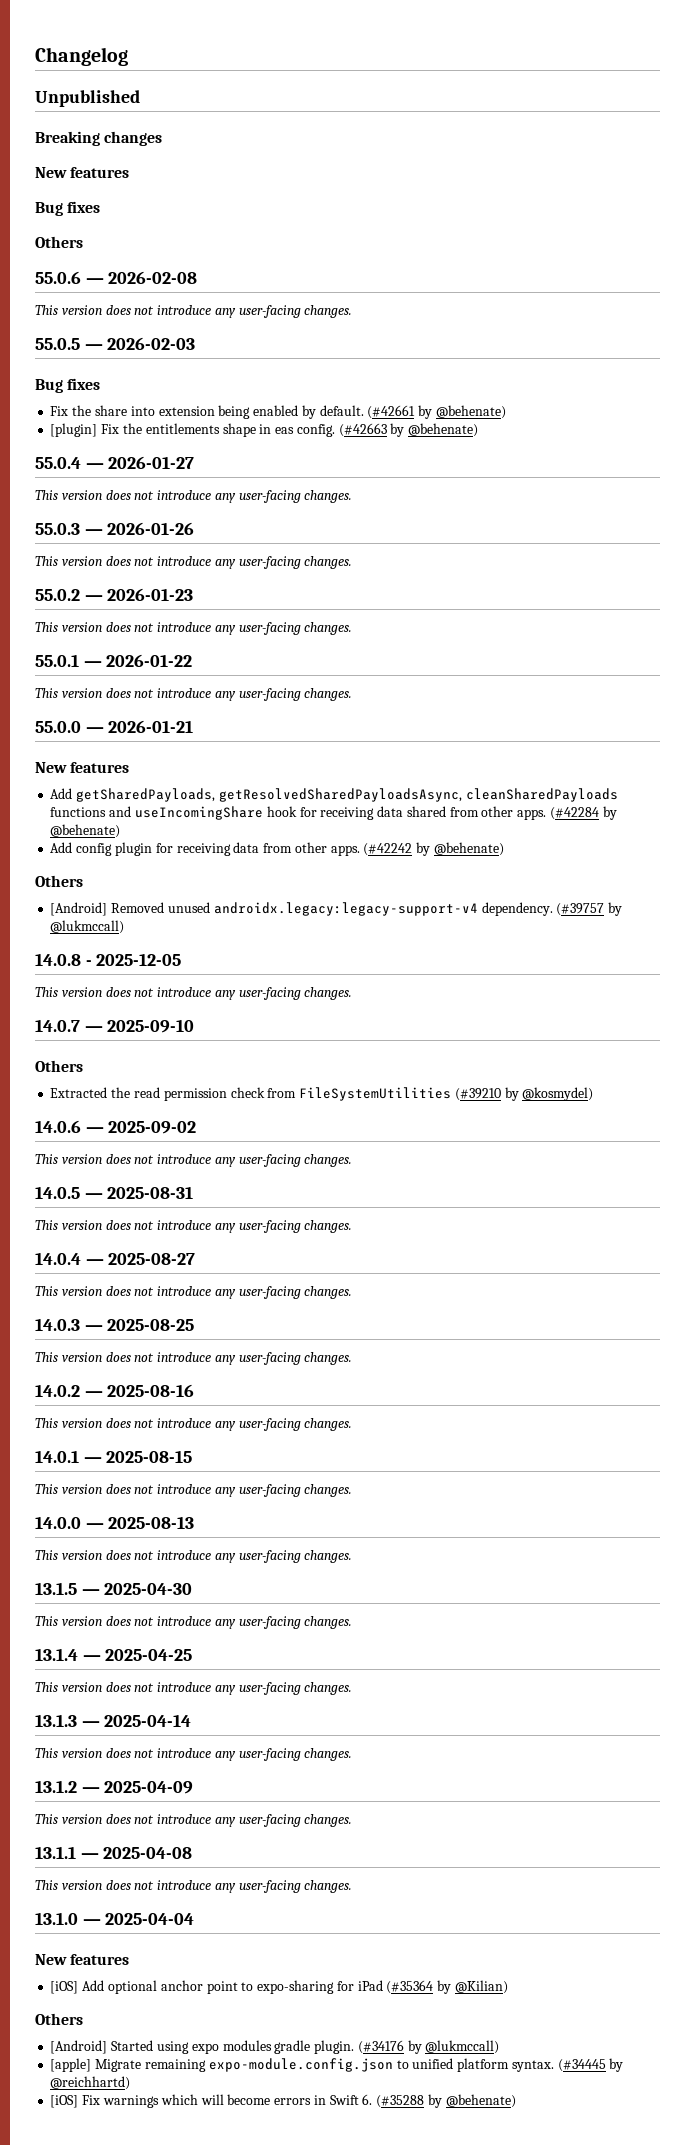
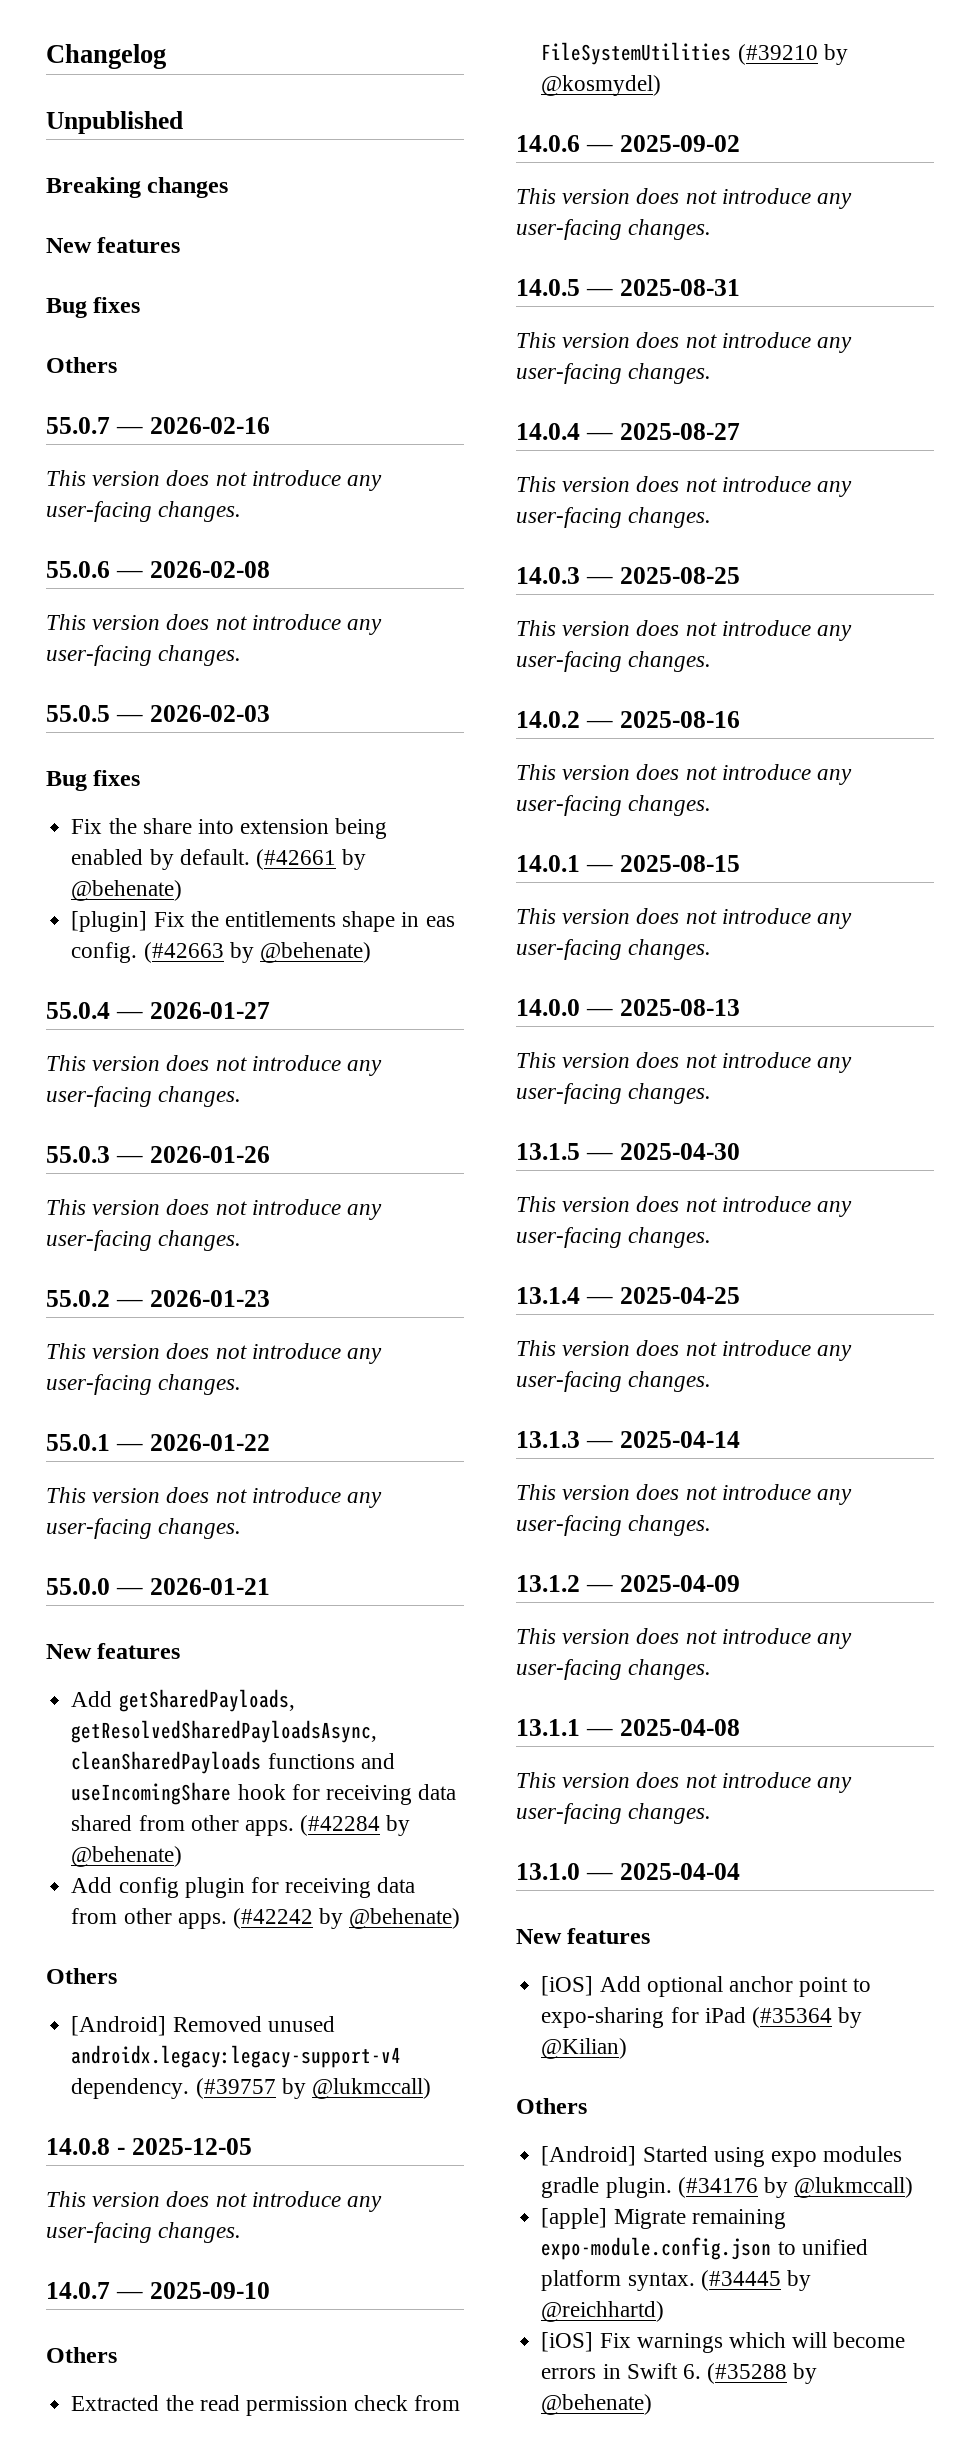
(83, 242) none -> [46,417,270,434] [46,470,383,491] [46,501,242,522] // 55.0.7 — 2026-02-16 // This version does not introduce any user-facing changes.

